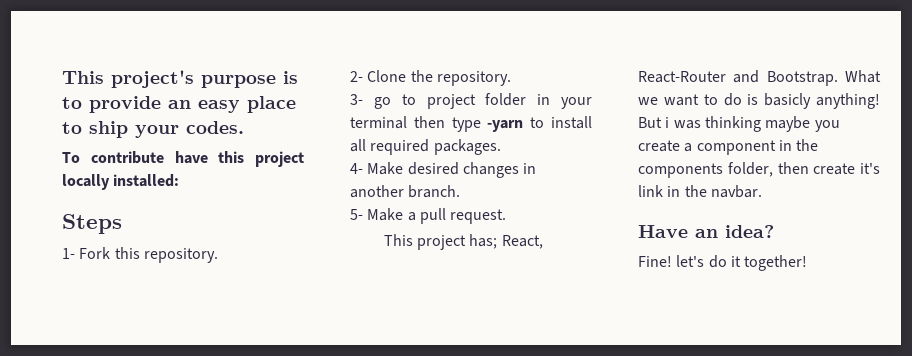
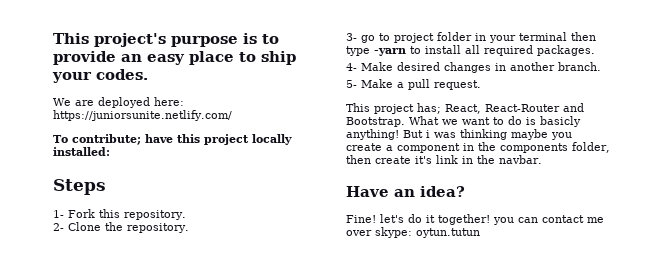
(244, 127) none -> [53,97,184,108] [53,110,232,121] // We are deployed here: https://juniorsunite.netlify.com/
[90,151,164,164] contribute -> [71,134,141,145] contribute;
(808, 263) none -> [493,215,604,225] [346,227,480,238] you can contact me over skype: oytun.tutun

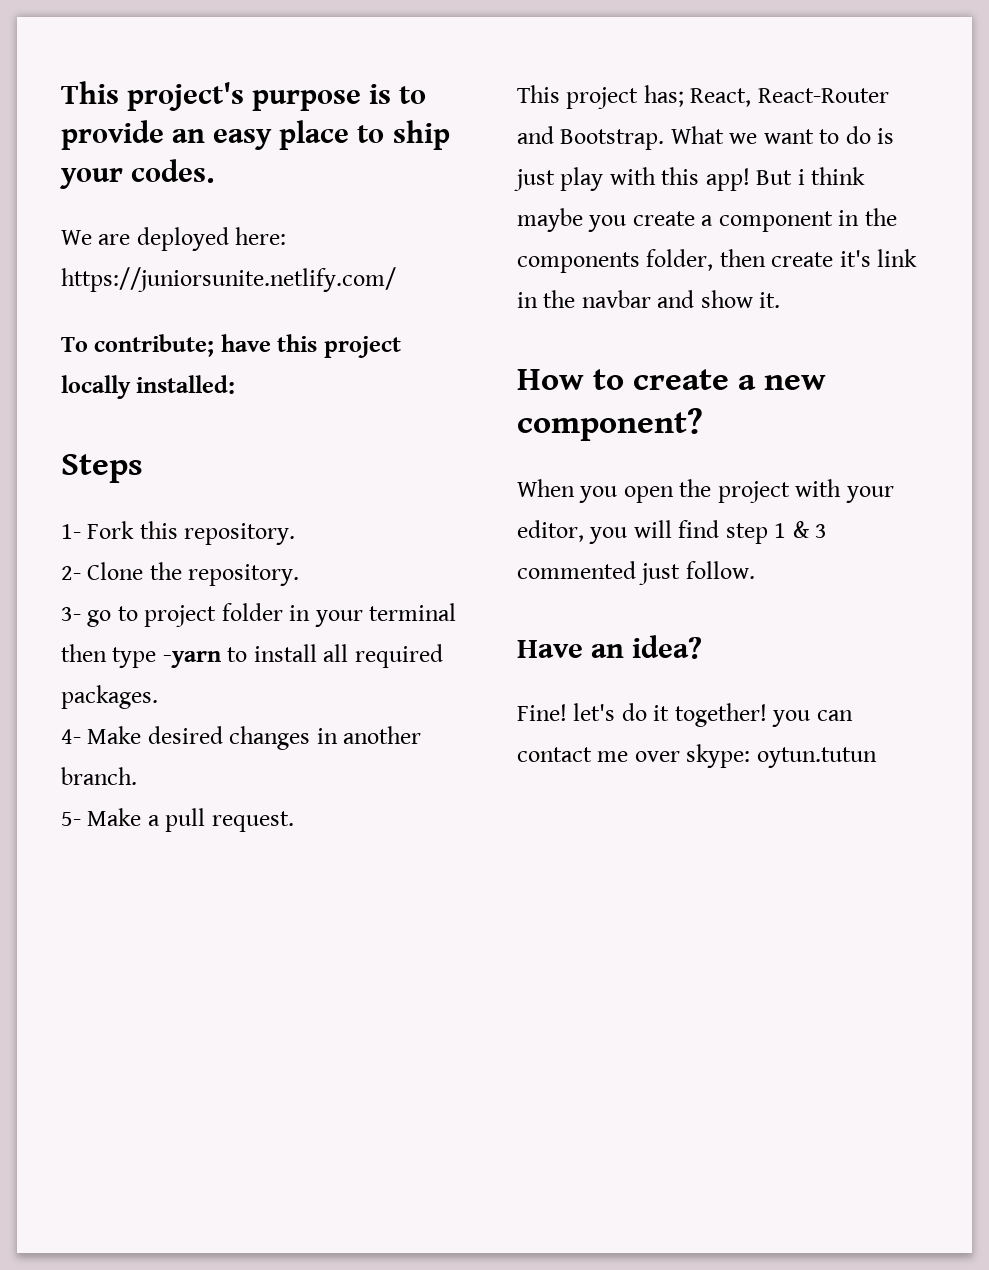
[540,116,581,127] [346,129,507,140] basicly anything! But i was thinking -> [514,167,866,191] just play with this app! But i think
[499,155,542,164] navbar. -> [581,290,781,308] [517,369,827,390] [517,408,703,441] [517,479,894,503] [517,520,828,544] [517,561,755,585] navbar and show it. // How to create a new component? // When you open the project with your editor, you will find step 1 & 3 commented just follow.

